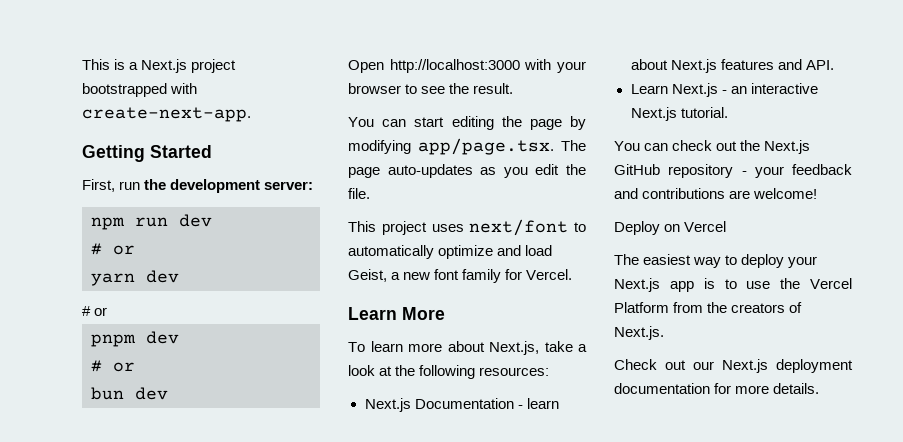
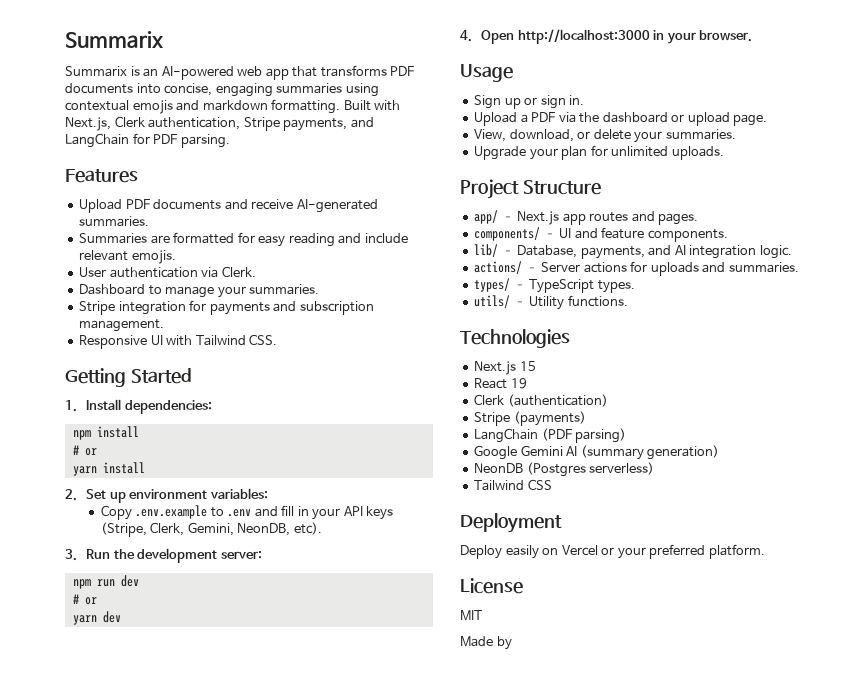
[82,59,237,73] [82,83,198,97] [82,107,251,122] [82,145,212,162] [82,179,141,192] This is a Next.js project bootstrapped with create-next-app. // Getting Started // First, run -> [65,31,164,48] [65,65,415,80] [65,83,379,97] [65,99,401,114] [65,116,374,131] [65,133,230,148] [65,169,138,183] [79,199,378,213] [79,216,150,227] [79,232,408,247] [79,250,176,264] [79,266,256,278] [79,284,320,298] [79,300,374,315] [79,319,165,332] [79,334,278,349] [65,368,192,387] [65,399,212,414] [72,426,139,440] [72,445,97,456] [72,462,145,476] [65,488,268,503] [100,505,394,520] [100,522,322,537] [65,549,111,561] Summarix // Summarix is an AI-powered web app that transforms PDF documents into concise, engaging summaries using contextual emojis and markdown formatting. Built with Next.js, Clerk authentication, Stripe payments, and LangChain for PDF parsing. // Features // Upload PDF documents and receive AI-generated summaries. // Summaries are formatted for easy reading and include relevant emojis. // User authentication via Clerk. // Dashboard to manage your summaries. // Stripe integration for payments and subscription management. // Responsive UI with Tailwind CSS. // Getting Started // 1. Install dependencies: // npm install // # or // yarn install // 2. Set up environment variables: // Copy .env.example to .env and fill in your API keys (Stripe, Clerk, Gemini, NeonDB, etc). // 3. Run
[82,306,108,316] [91,331,179,347] [91,360,135,372] [91,387,168,400] [348,59,586,73] [348,83,514,94] [348,116,586,130] [348,138,586,155] [348,164,586,178] [348,188,370,199] [348,219,586,236] [348,245,553,259] [348,269,573,283] [348,307,445,320] [348,341,587,355] [348,365,550,379] [364,398,559,412] [630,59,834,73] [630,83,818,97] [630,107,728,121] [614,140,811,154] [614,164,852,178] [614,188,818,199] # or // pnpm dev // # or // bun dev // Open http://localhost:3000 with your browser to see the result. // You can start editing the page by modifying app/page.tsx. The page auto-updates as you edit the file. // This project uses next/font to automatically optimize and load Geist, a new font family for Vercel. // Learn More // To learn more about Next.js, take a look at the following resources: // Next.js Documentation - learn about Next.js features and API. // Learn Next.js - an interactive Next.js tutorial. // You can check out the Next.js GitHub repository - your feedback and contributions are welcome! -> [460,29,753,44] [460,64,513,82] [474,95,585,109] [474,112,768,126] [474,129,736,143] [474,145,724,160] [460,179,601,199] [474,210,699,225] [474,227,728,242] [474,244,792,259] [474,261,799,276] [474,278,635,293] [474,295,628,310] [460,329,570,348] [474,361,536,375] [474,378,527,389] [474,394,608,407] [474,411,586,426] [474,428,627,443] [474,445,720,460] [474,462,655,477] [474,479,552,491] [460,513,562,533] 4. Open http://localhost:3000 in your browser. // Usage // Sign up or sign in. // Upload a PDF via the dashboard or upload page. // View, download, or delete your summaries. // Upgrade your plan for unlimited uploads. // Project Structure // app/ – Next.js app routes and pages. // components/ – UI and feature components. // lib/ – Database, payments, and AI integration logic. // actions/ – Server actions for uploads and summaries. // types/ – TypeScript types. // utils/ – Utility functions. // Technologies // Next.js 15 // React 19 // Clerk (authentication) // Stripe (payments) // LangChain (PDF parsing) // Google Gemini AI (summary generation) // NeonDB (Postgres serverless) // Tailwind CSS // Deployment
(660, 228) none -> [505,545,539,559] easily
[614,254,818,268] [614,278,852,292] [614,302,803,313] [614,326,664,340] [614,359,853,373] [614,383,820,394] // The easiest way to deploy your Next.js app is to use the Vercel Platform from the creators of Next.js. // Check out our Next.js deployment documentation for more details. -> [601,544,765,559] [460,578,523,594] [460,610,482,621] [460,636,512,650] or your preferred platform. // License // MIT // Made by

